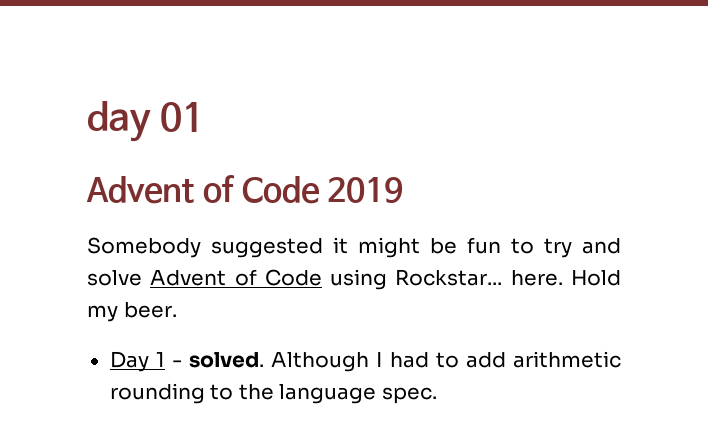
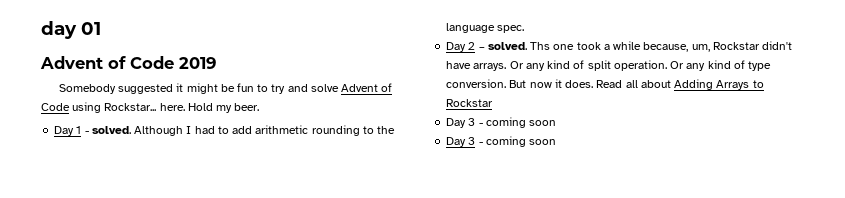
(437, 395) none -> [446,41,793,52] [446,60,772,71] [446,79,764,90] [446,99,494,107] [446,117,557,128] [446,136,557,147] // Day 2 – solved. Ths one took a while because, um, Rockstar didn't have arrays. Or any kind of split operation. Or any kind of type conversion. But now it does. Read all about Adding Arrays to Rockstar // Day 3 - coming soon // Day 3 - coming soon

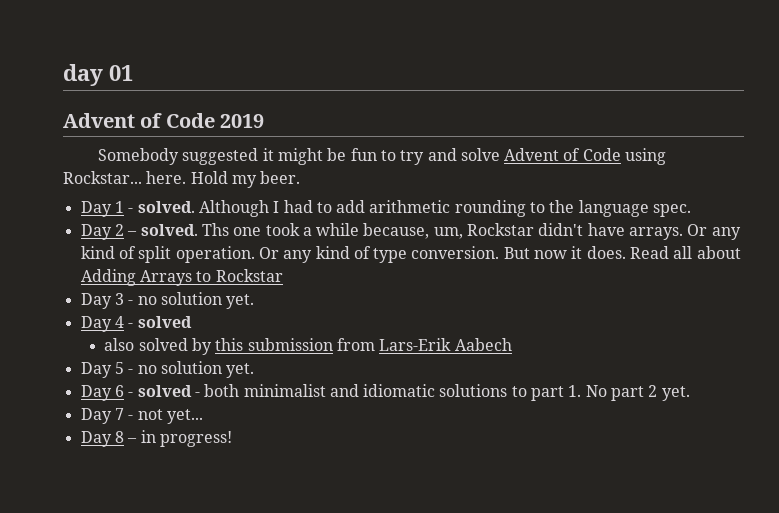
[485,117,557,128] [446,136,557,147] coming soon // Day 3 - coming soon -> [137,292,255,309] [80,316,192,332] [104,338,512,355] [80,361,255,378] [80,384,690,401] [80,408,203,424] [80,430,232,447] no solution yet. // Day 4 - solved // also solved by this submission from Lars-Erik Aabech // Day 5 - no solution yet. // Day 6 - solved - both minimalist and idiomatic solutions to part 1. No part 2 yet. // Day 7 - not yet... // Day 8 – in progress!

